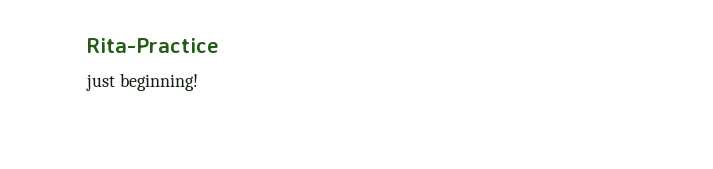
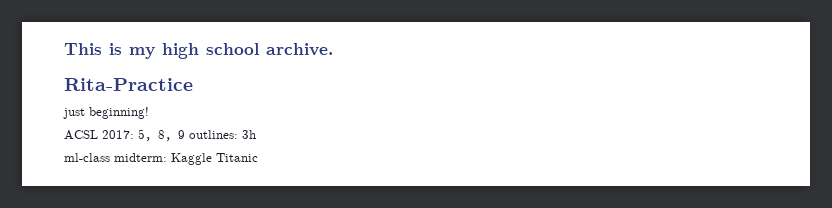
[87,38,219,53] [86,73,198,91] Rita-Practice // just beginning! -> [64,43,333,59] [64,78,193,91] [63,107,149,119] [64,129,256,142] [64,153,258,165] This is my high school archive. // Rita-Practice // just beginning! // ACSL 2017: 5，8，9 outlines: 3h // ml-class midterm: Kaggle Titanic

